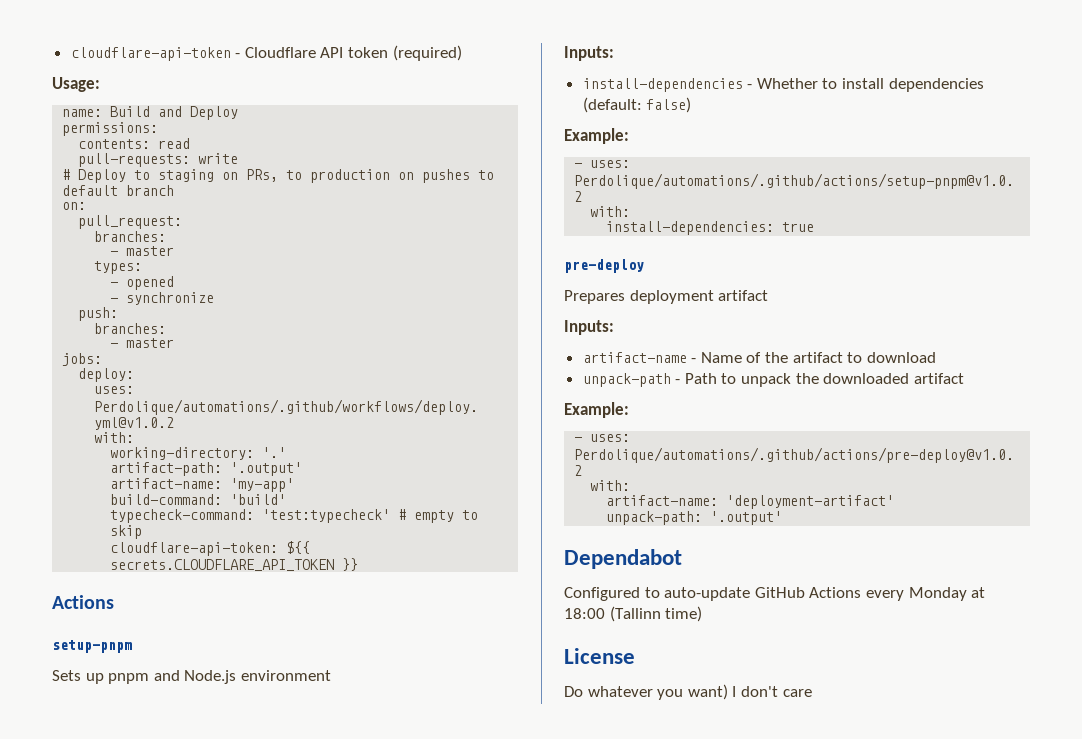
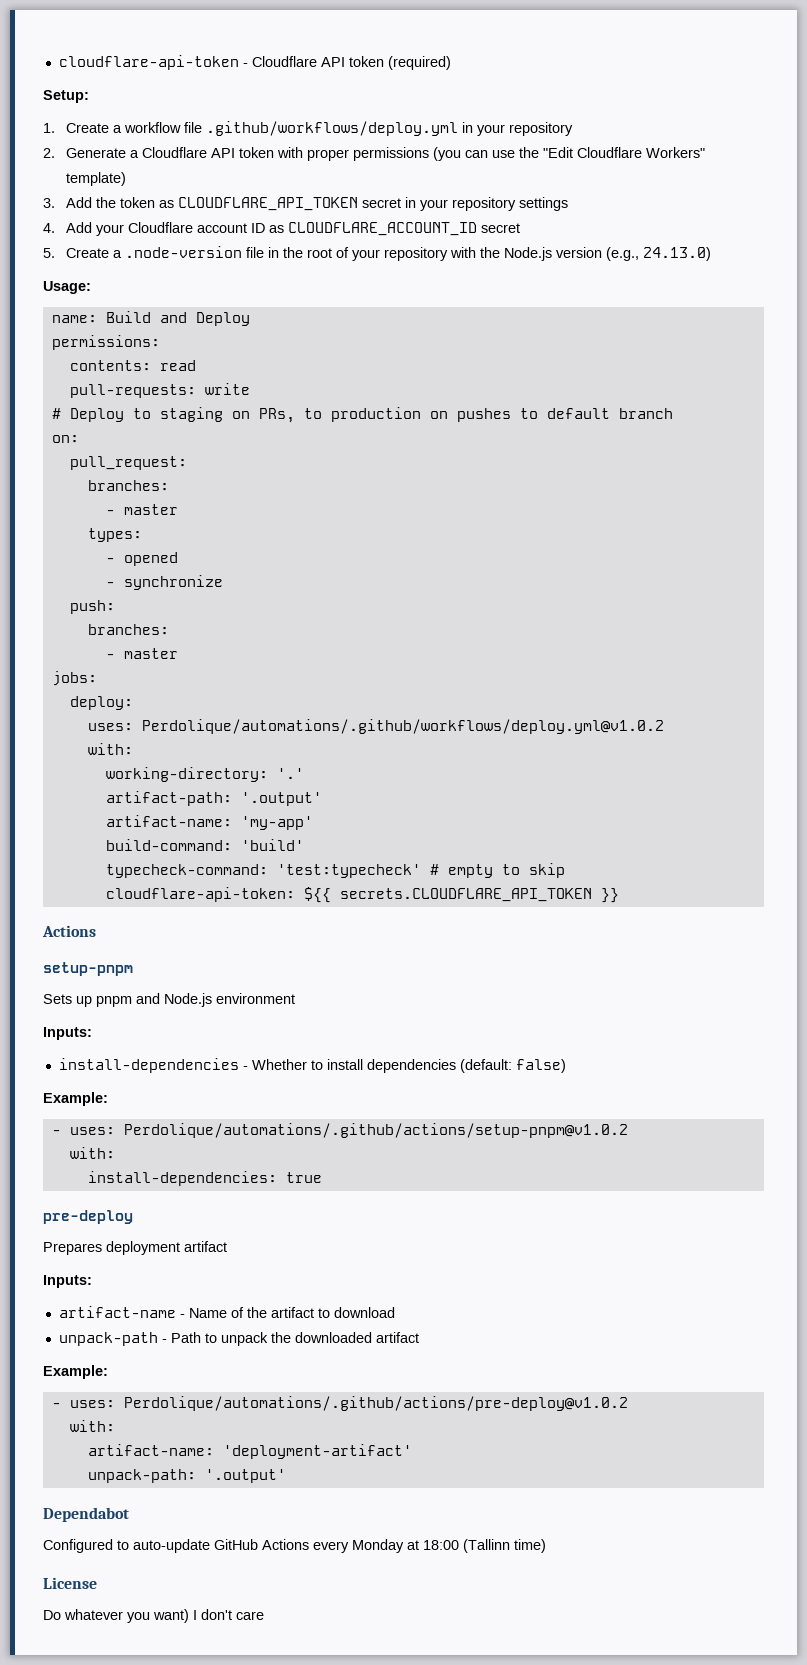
(462, 53) none -> [43,90,89,103] [43,121,574,136] [43,147,706,161] [66,172,127,186] [43,197,569,211] [43,222,521,236] [43,246,712,261] // Setup: // 1. Create a workflow file .github/workflows/deploy.yml in your repository // 2. Generate a Cloudflare API token with proper permissions (you can use the "Edit Cloudflare Workers" template) // 3. Add the token as CLOUDFLARE_API_TOKEN secret in your repository settings // 4. Add your Cloudflare account ID as CLOUDFLARE_ACCOUNT_ID secret // 5. Create a .node-version file in the root of your repository with the Node.js version (e.g., 24.13.0)

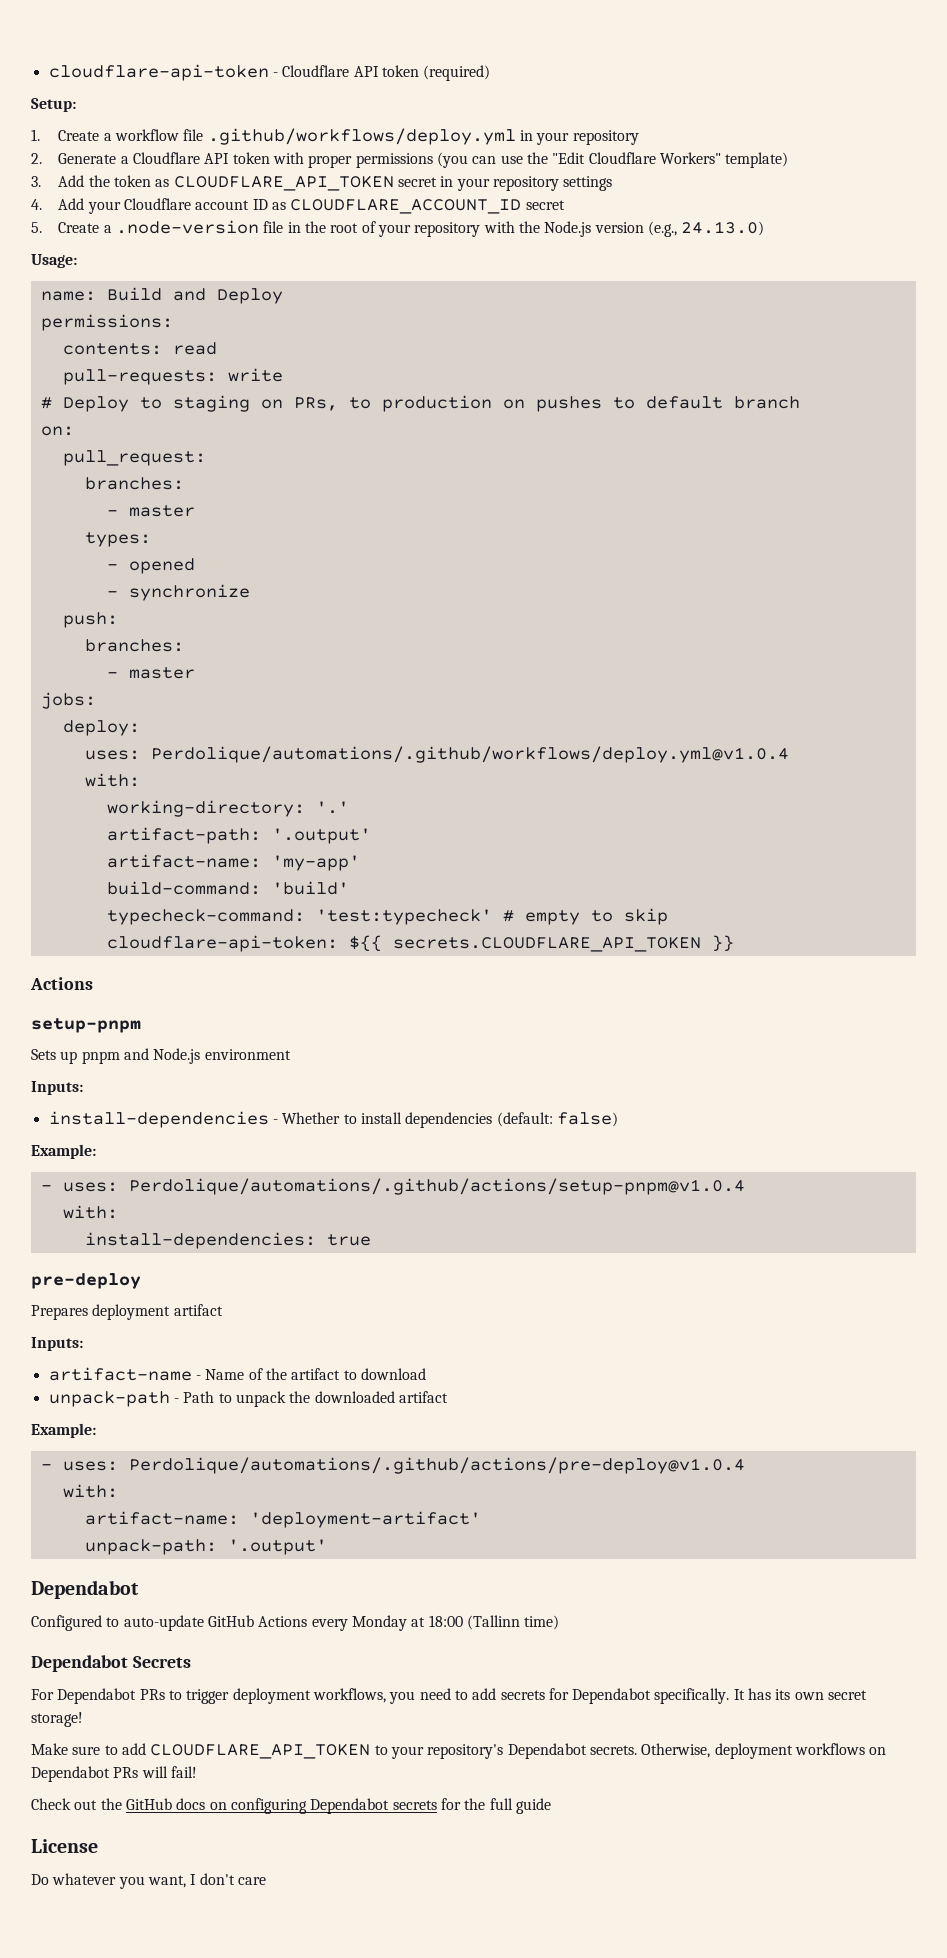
[141,719,664,734] Perdolique/automations/.github/workflows/deploy.yml@v1.0.2 -> [150,746,789,763] Perdolique/automations/.github/workflows/deploy.yml@v1.0.4
[123,1123,628,1138] Perdolique/automations/.github/actions/setup-pnpm@v1.0.2 -> [128,1178,745,1195] Perdolique/automations/.github/actions/setup-pnpm@v1.0.4
[123,1396,628,1411] Perdolique/automations/.github/actions/pre-deploy@v1.0.2 -> [128,1457,745,1474] Perdolique/automations/.github/actions/pre-deploy@v1.0.4
(546, 1546) none -> [31,1655,191,1672] [31,1688,868,1704] [31,1712,83,1727] [31,1743,887,1759] [31,1766,197,1782] [31,1798,551,1814] // Dependabot Secrets // For Dependabot PRs to trigger deployment workflows, you need to add secrets for Dependabot specifically. It has its own secret storage! // Make sure to add CLOUDFLARE_API_TOKEN to your repository's Dependabot secrets. Otherwise, deployment workflows on Dependabot PRs will fail! // Check out the GitHub docs on configuring Dependabot secrets for the full guide
[153,1609,189,1623] want) -> [147,1875,186,1888] want,

